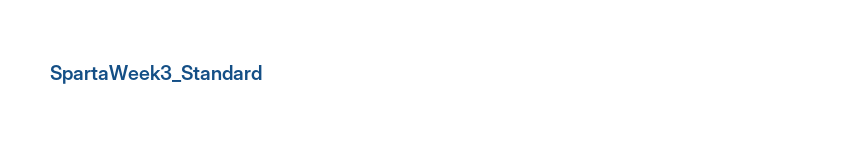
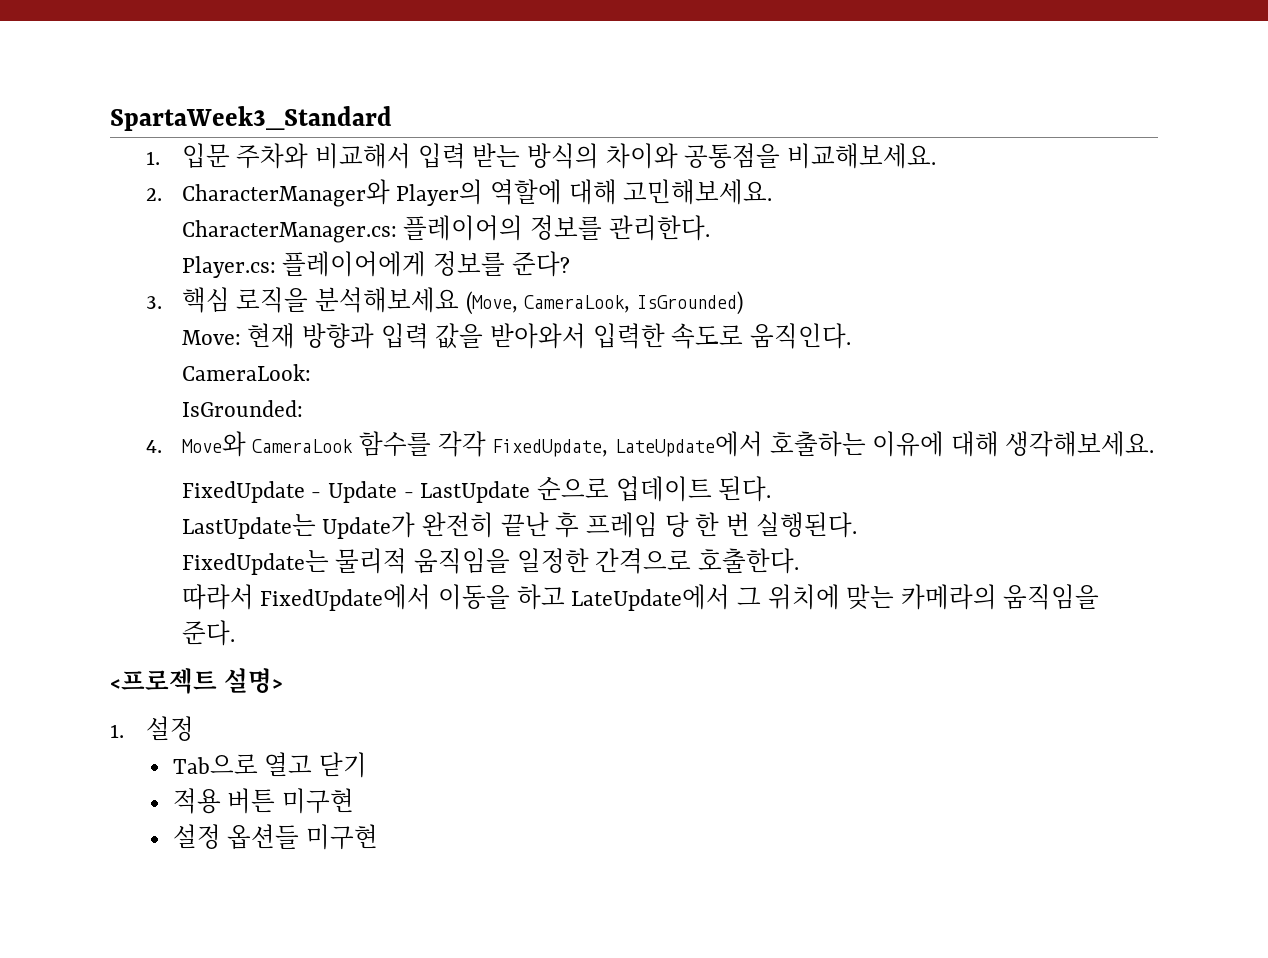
(262, 74) none -> [145,143,936,169] [145,179,773,207] [181,215,710,243] [181,251,570,278] [145,287,743,315] [181,323,851,349] [181,364,311,381] [181,400,303,417] [145,431,1155,457] [181,476,772,503] [181,512,858,539] [181,548,799,575] [181,584,1100,611] [181,620,235,646] [110,668,283,694] [110,716,194,741] [172,752,368,778] [172,788,355,814] [172,824,379,850] // 1. 입문 주차와 비교해서 입력 받는 방식의 차이와 공통점을 비교해보세요. // 2. CharacterManager와 Player의 역할에 대해 고민해보세요. // CharacterManager.cs: 플레이어의 정보를 관리한다. // Player.cs: 플레이어에게 정보를 준다? // 3. 핵심 로직을 분석해보세요 (Move, CameraLook, IsGrounded) // Move: 현재 방향과 입력 값을 받아와서 입력한 속도로 움직인다. // CameraLook: // IsGrounded: // 4. Move와 CameraLook 함수를 각각 FixedUpdate, LateUpdate에서 호출하는 이유에 대해 생각해보세요. // FixedUpdate - Update - LastUpdate 순으로 업데이트 된다. // LastUpdate는 Update가 완전히 끝난 후 프레임 당 한 번 실행된다. // FixedUpdate는 물리적 움직임을 일정한 간격으로 호출한다. // 따라서 FixedUpdate에서 이동을 하고 LateUpdate에서 그 위치에 맞는 카메라의 움직임을 준다. // <프로젝트 설명> // 1. 설정 // Tab으로 열고 닫기 // 적용 버튼 미구현 // 설정 옵션들 미구현

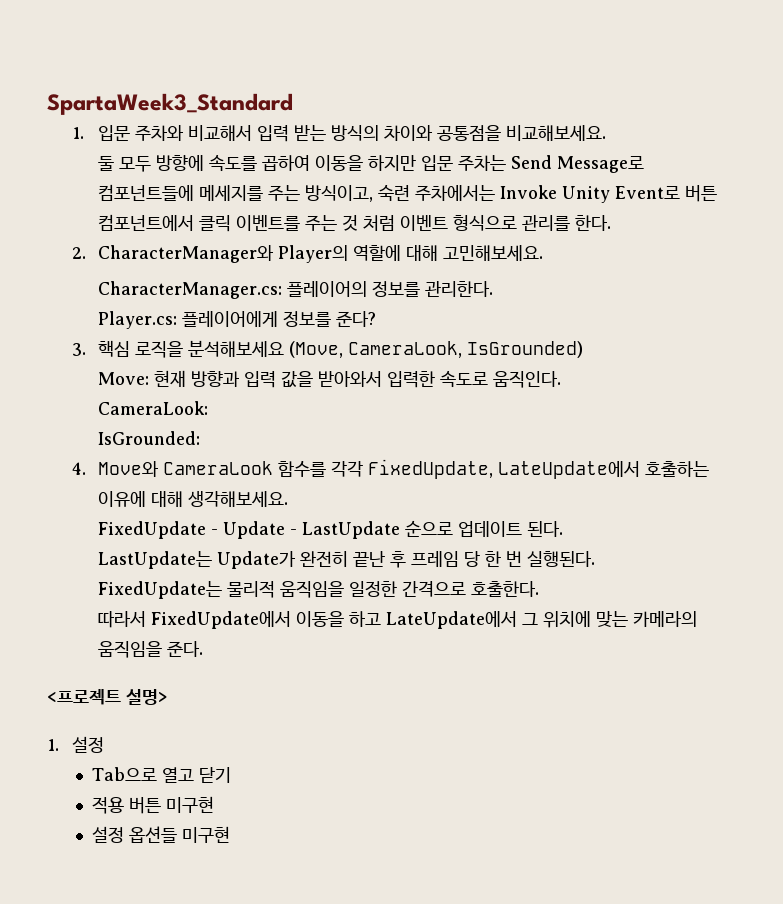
(936, 156) none -> [97,155,644,173] [97,184,717,203] [97,214,611,232] // 둘 모두 방향에 속도를 곱하여 이동을 하지만 입문 주차는 Send Message로 컴포넌트들에 메세지를 주는 방식이고, 숙련 주차에서는 Invoke Unity Event로 버튼 컴포넌트에서 클릭 이벤트를 주는 것 처럼 이벤트 형식으로 관리를 한다.

